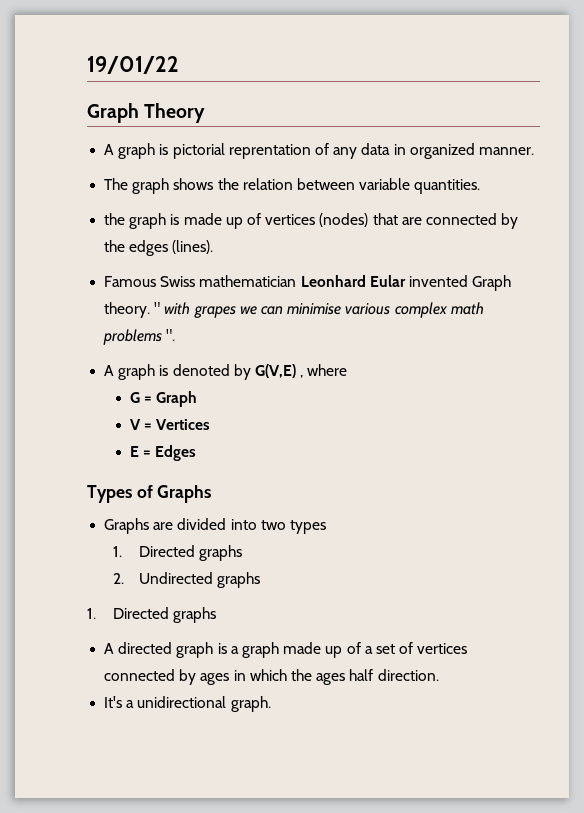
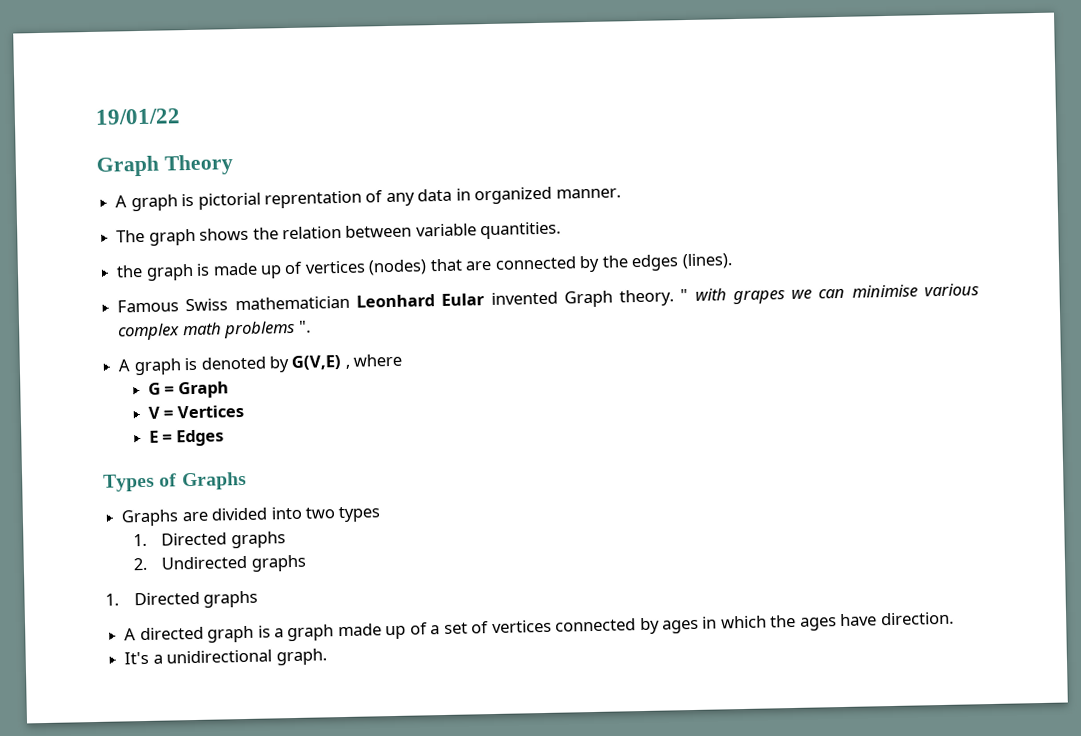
[349,669,374,681] half -> [839,613,878,627] have

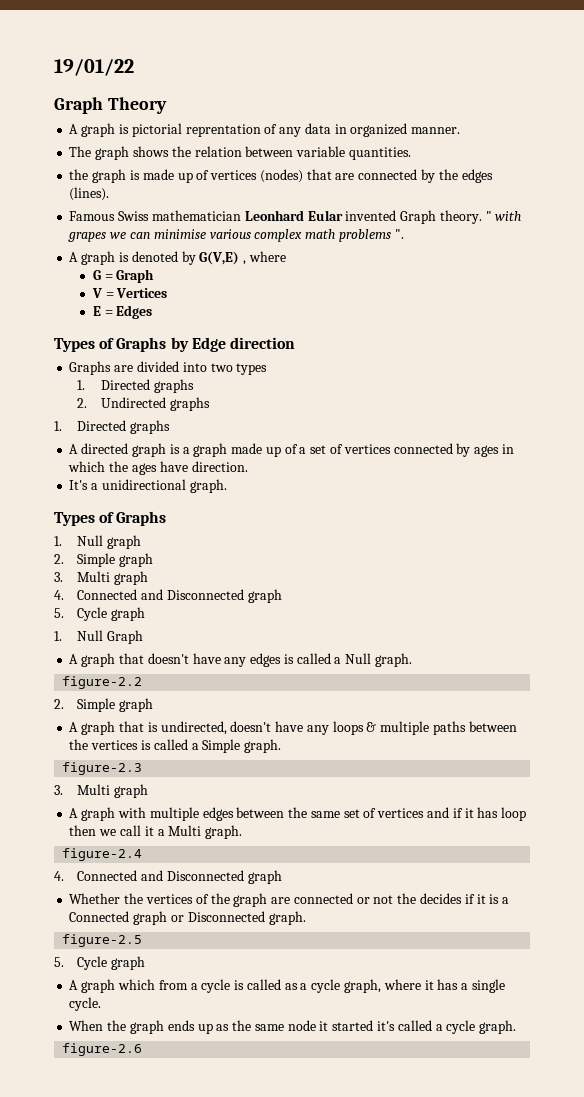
(247, 481) none -> [170,337,295,352] by Edge direction
(327, 657) none -> [54,511,167,526] [54,535,142,549] [54,553,154,567] [54,571,149,585] [54,589,282,603] [54,607,146,621] [54,630,144,644] [69,653,412,667] [62,676,143,689] [54,698,154,712] [69,721,517,735] [69,739,282,753] [62,762,143,775] [54,784,149,798] [69,807,527,821] [69,825,243,839] [62,848,143,861] [54,870,282,884] [69,893,510,907] [69,911,306,925] [62,934,143,947] [54,956,146,970] [69,979,505,993] [69,997,102,1011] [69,1020,517,1034] [62,1043,143,1056] // Types of Graphs // 1. Null graph // 2. Simple graph // 3. Multi graph // 4. Connected and Disconnected graph // 5. Cycle graph // 1. Null Graph // A graph that doesn't have any edges is called a Null graph. // figure-2.2 // 2. Simple graph // A graph that is undirected, doesn't have any loops & multiple paths between the vertices is called a Simple graph. // figure-2.3 // 3. Multi graph // A graph with multiple edges between the same set of vertices and if it has loop then we call it a Multi graph. // figure-2.4 // 4. Connected and Disconnected graph // Whether the vertices of the graph are connected or not the decides if it is a Connected graph or Disconnected graph. // figure-2.5 // 5. Cycle graph // A graph which from a cycle is called as a cycle graph, where it has a single cycle. // When the graph ends up as the same node it started it's called a cycle graph. // figure-2.6

